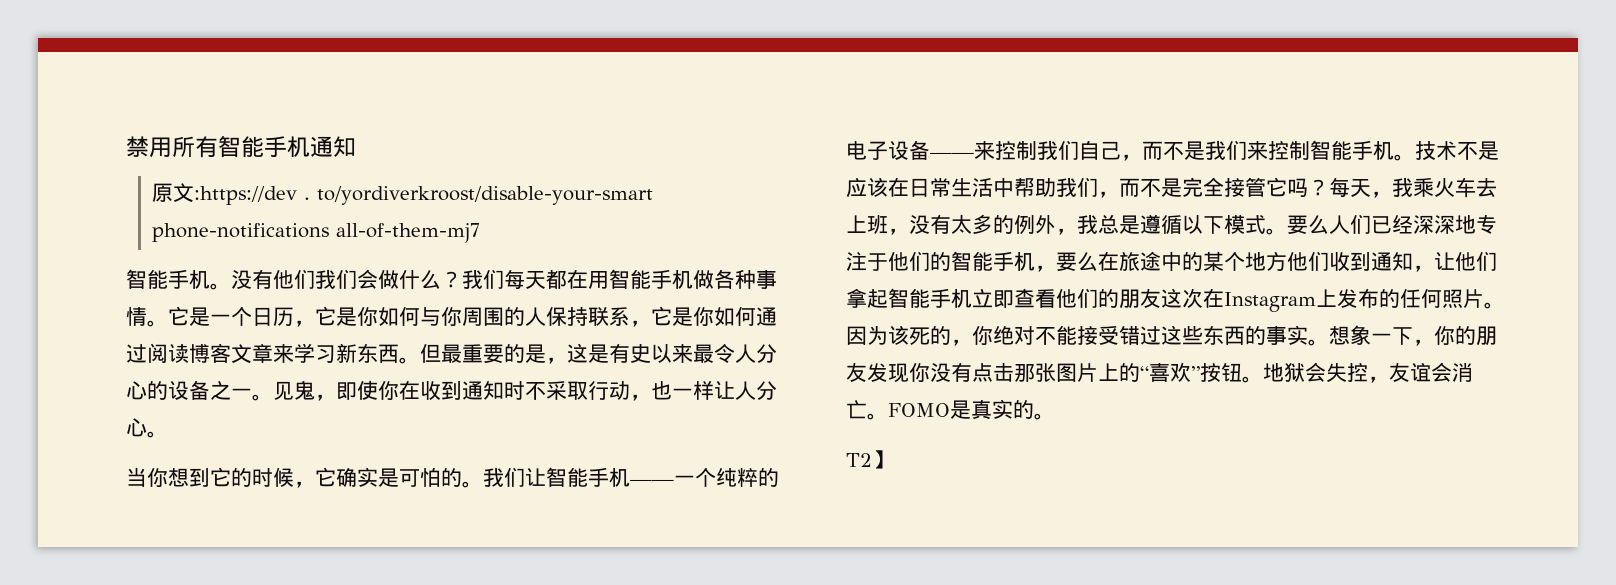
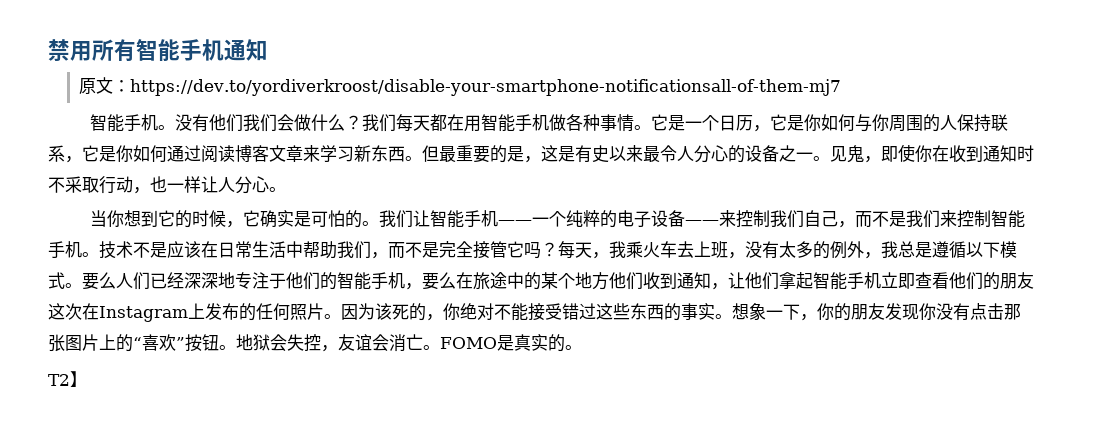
[193,186,653,205] [151,223,480,243] :https://dev . to/yordiverkroost/disable-your-smart phone-notifications all-of-them-mj7 -> [113,79,842,96] ：https://dev.to/yordiverkroost/disable-your-smartphone-notificationsall-of-them-mj7

